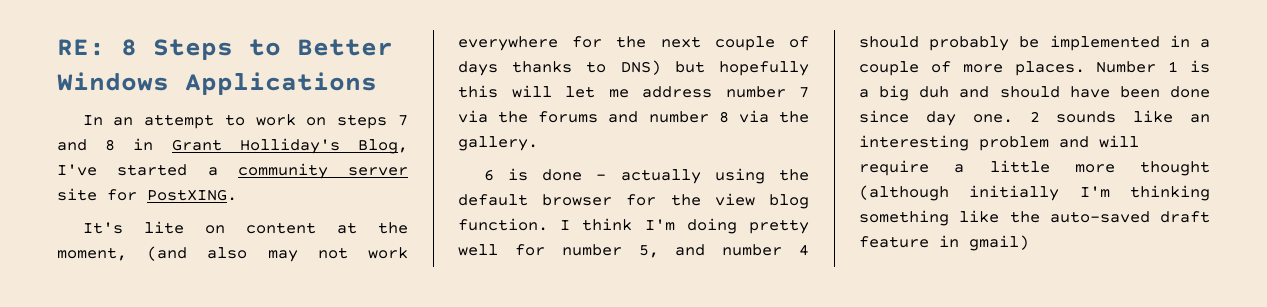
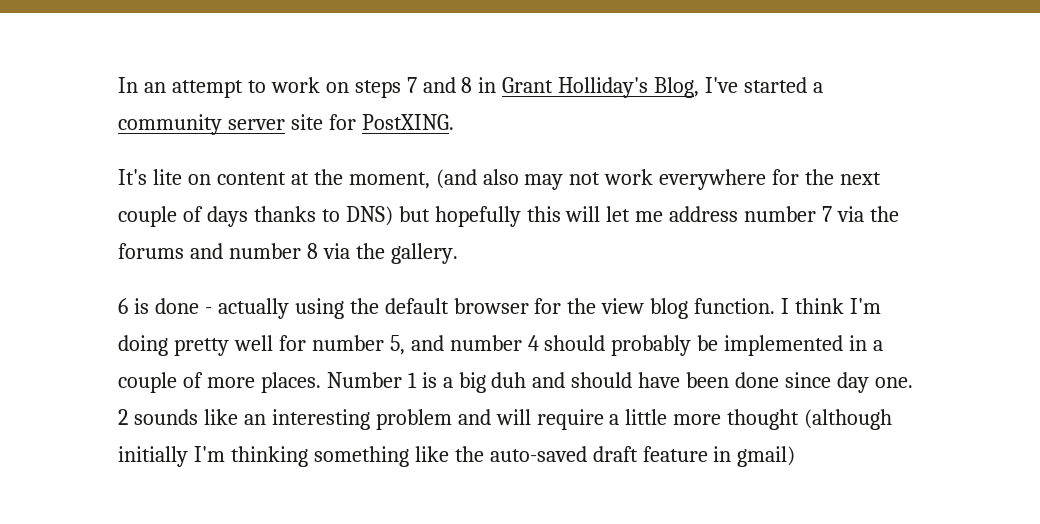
[57,39,393,61] [57,72,377,96] RE: 8 Steps to Better Windows Applications // -> (118, 85) none

